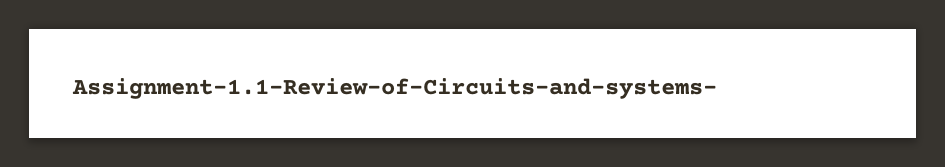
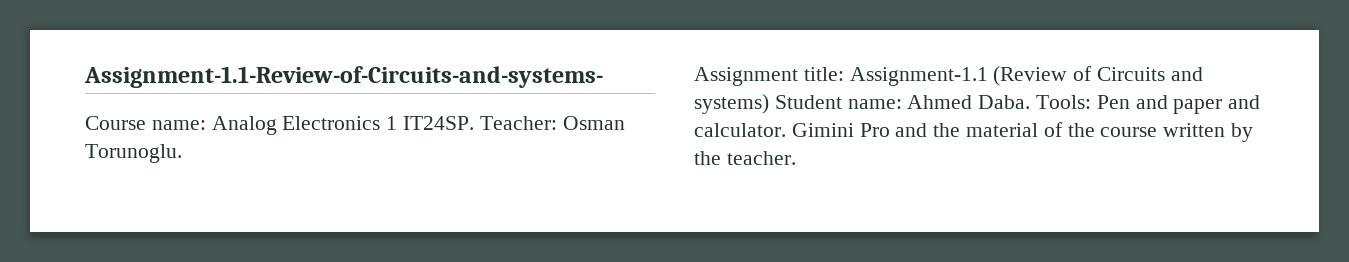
(717, 88) none -> [85,116,625,135] [85,144,182,163] [694,66,1203,86] [694,94,1261,114] [694,122,1254,142] [694,151,796,165] // Course name: Analog Electronics 1 IT24SP. Teacher: Osman Torunoglu. // Assignment title: Assignment-1.1 (Review of Circuits and systems) Student name: Ahmed Daba. Tools: Pen and paper and calculator. Gimini Pro and the material of the course written by the teacher.

